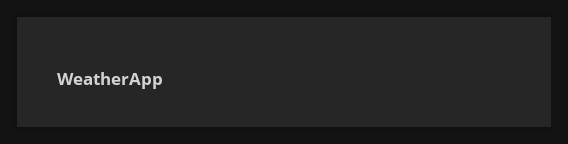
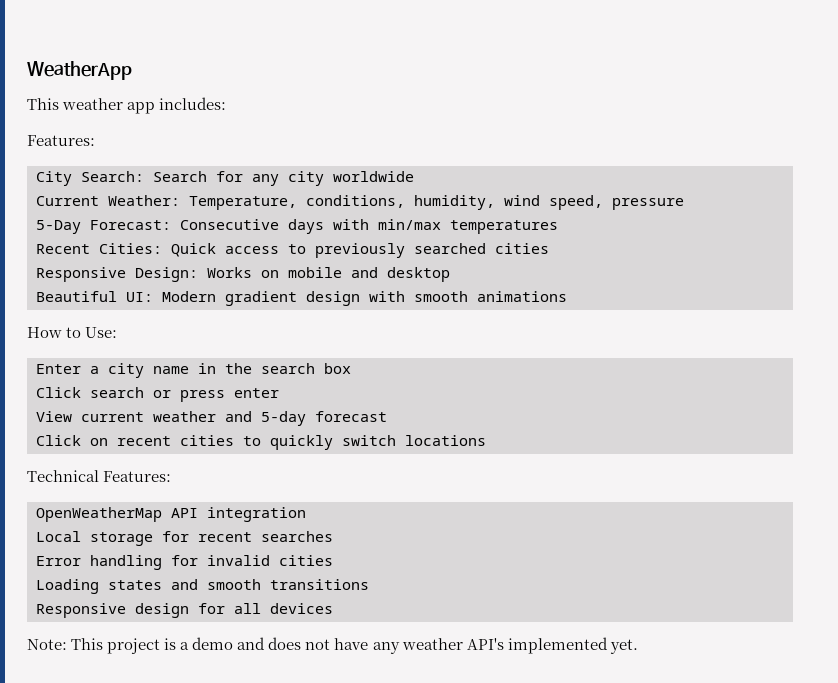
(163, 80) none -> [27,97,227,114] [27,135,95,146] [36,171,414,186] [36,195,684,210] [36,219,558,234] [36,243,549,258] [36,267,450,282] [36,291,567,306] [27,327,118,338] [36,363,351,378] [36,387,279,402] [36,411,387,426] [36,435,486,450] [27,470,172,482] [36,507,306,522] [36,531,333,546] [36,555,333,570] [36,579,369,594] [36,603,333,618] [27,637,638,654] // This weather app includes: // Features: // City Search: Search for any city worldwide // Current Weather: Temperature, conditions, humidity, wind speed, pressure // 5-Day Forecast: Consecutive days with min/max temperatures // Recent Cities: Quick access to previously searched cities // Responsive Design: Works on mobile and desktop // Beautiful UI: Modern gradient design with smooth animations // How to Use: // Enter a city name in the search box // Click search or press enter // View current weather and 5-day forecast // Click on recent cities to quickly switch locations // Technical Features: // OpenWeatherMap API integration // Local storage for recent searches // Error handling for invalid cities // Loading states and smooth transitions // Responsive design for all devices // Note: This project is a demo and does not have any weather API's implemented yet.

